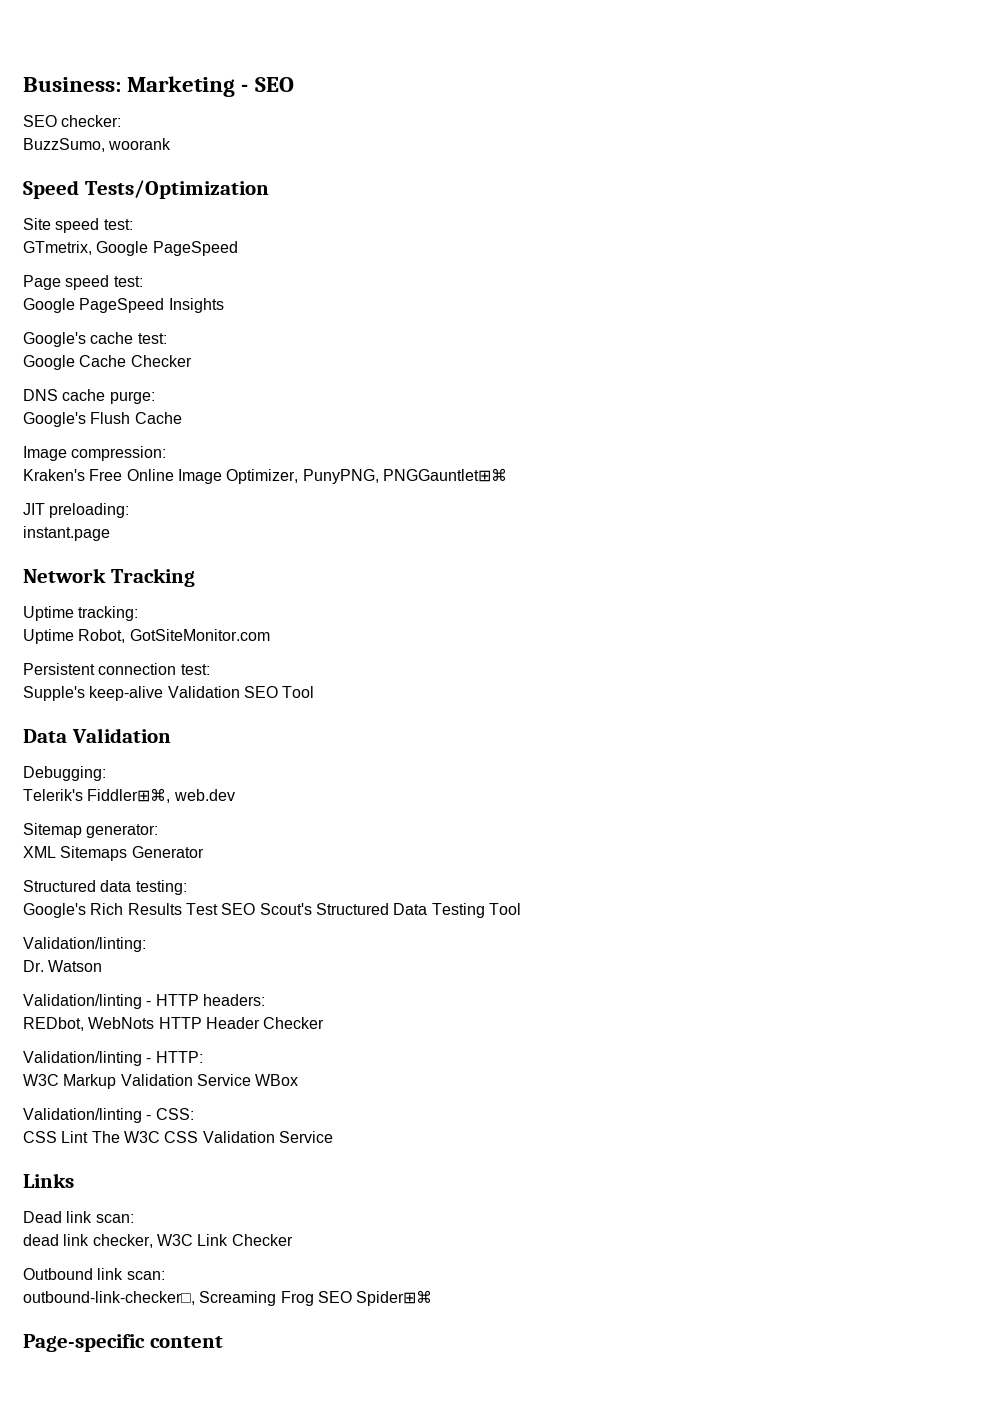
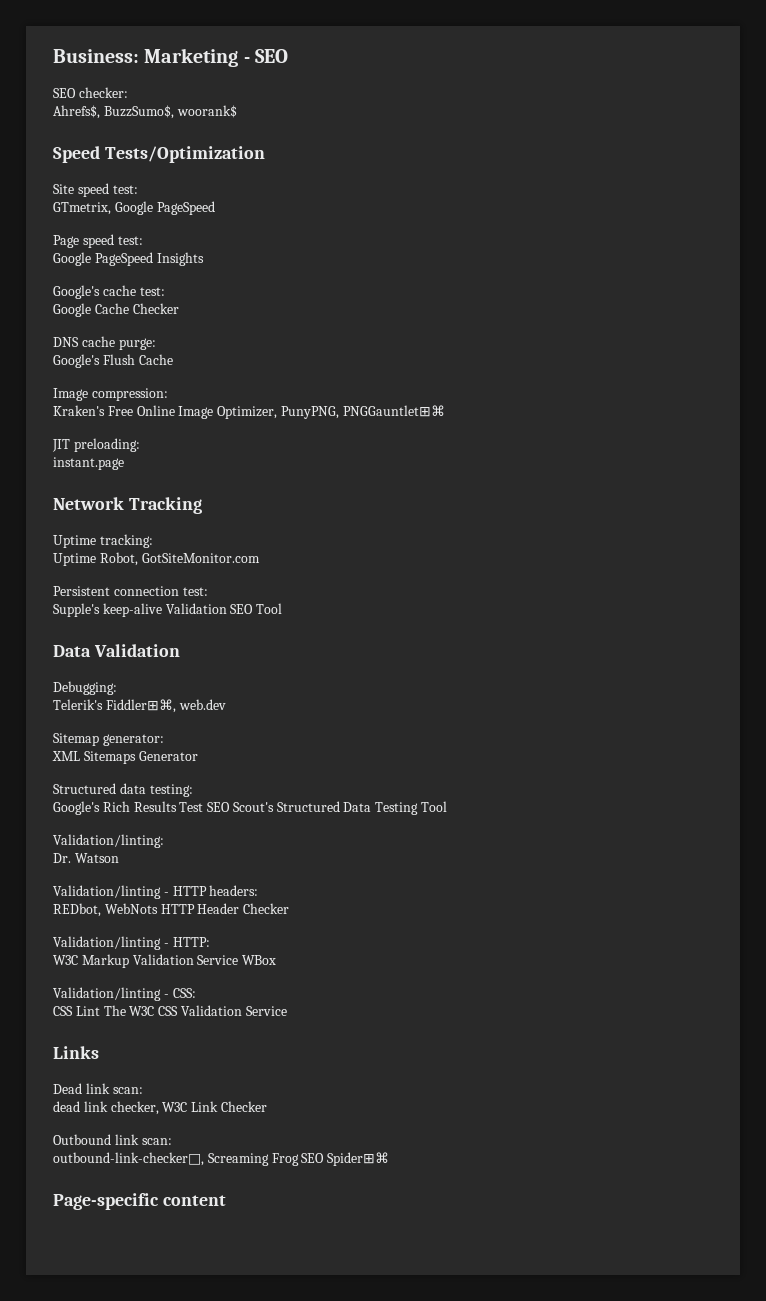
[23,138,172,152] BuzzSumo, woorank -> [53,105,237,119] Ahrefs$, BuzzSumo$, woorank$

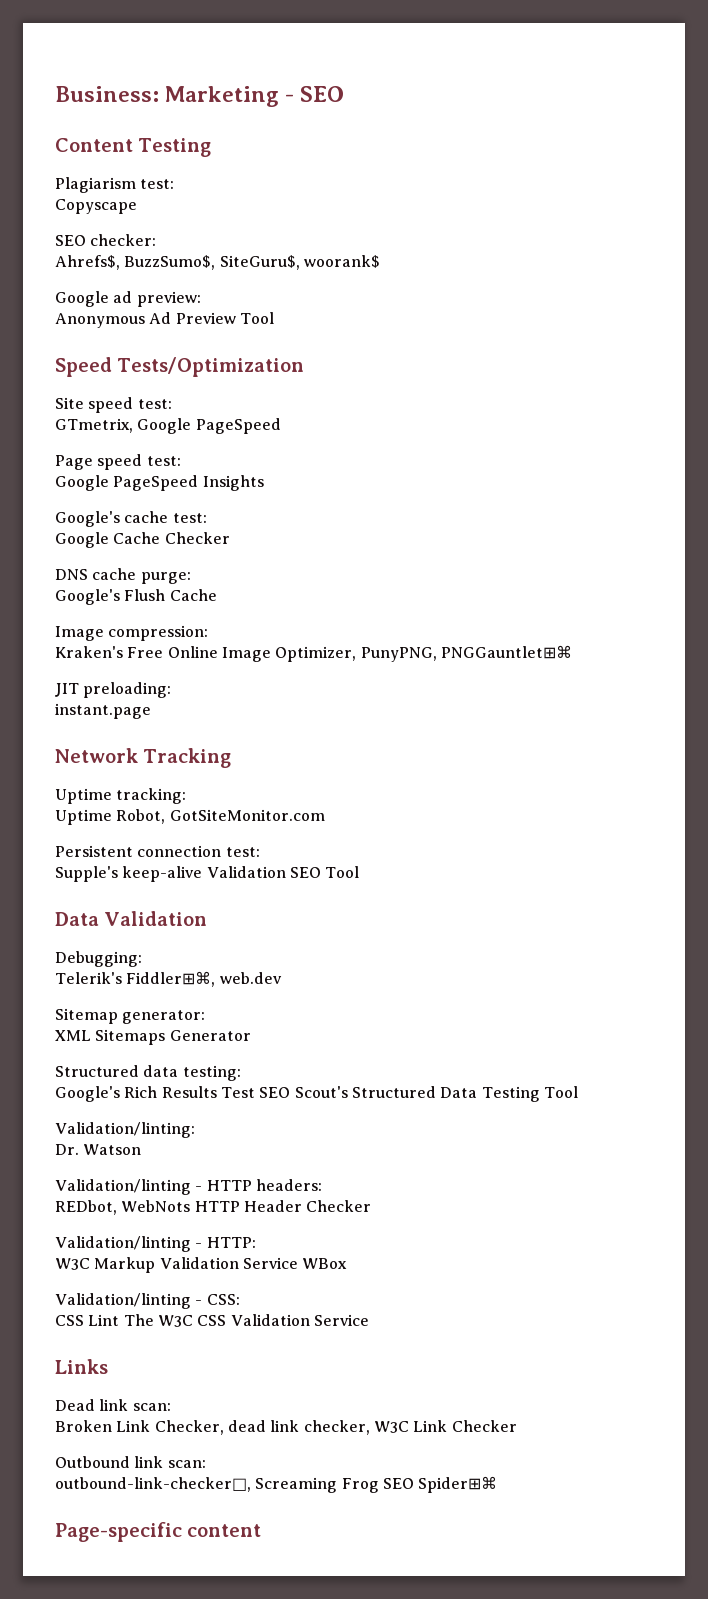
(288, 56) none -> [55,138,212,157] [55,177,175,193] [55,199,137,214] // Content Testing // Plagiarism test: // Copyscape
(174, 112) none -> [219,255,300,270] SiteGuru$,
(237, 111) none -> [55,291,201,307] [55,312,274,328] // Google ad preview: // Anonymous Ad Preview Tool
(143, 1090) none -> [55,1420,224,1435] Broken Link Checker,

